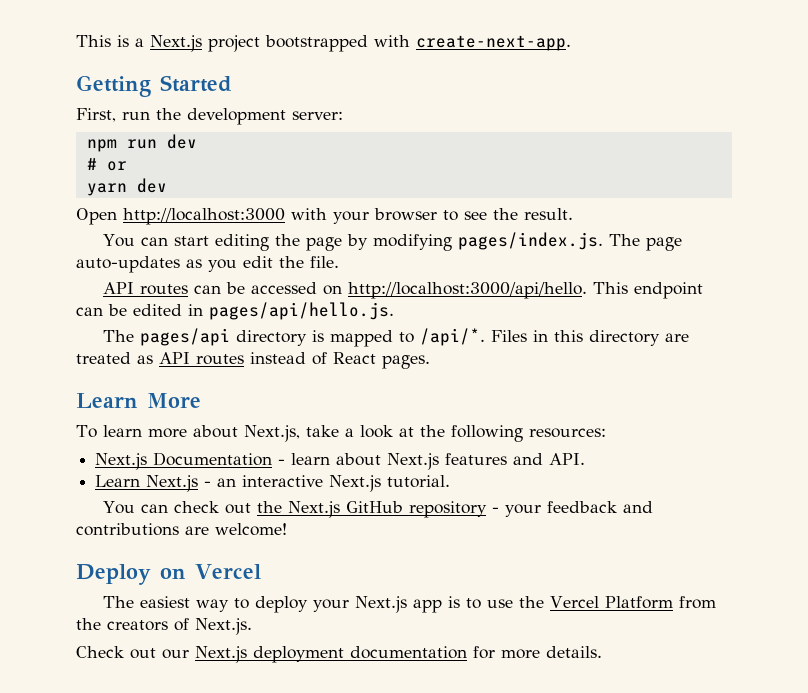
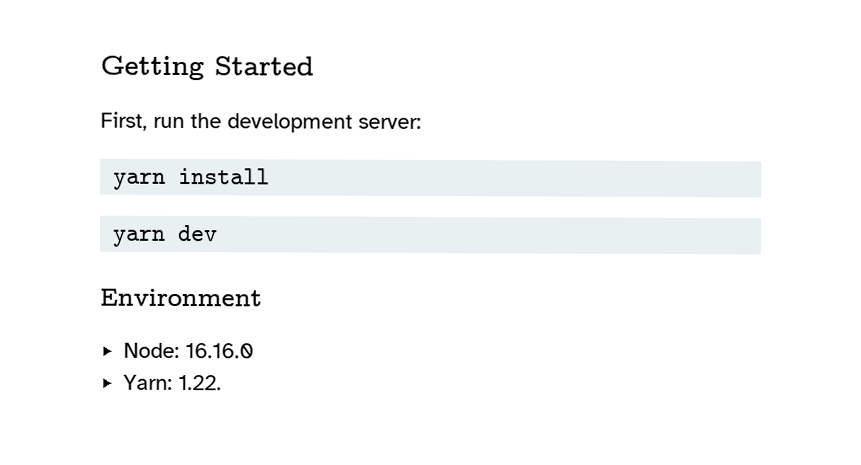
[76,35,571,52] This is a Next.js project bootstrapped with create-next-app. // -> (100, 68) none
[86,134,197,152] [86,158,127,171] [86,178,167,196] [76,208,573,225] [103,232,683,251] [76,256,339,273] [103,282,704,299] [76,302,394,320] [103,328,690,347] [76,352,430,369] [76,393,201,408] [76,425,606,442] [95,452,586,470] [95,475,451,492] [103,501,654,518] [76,523,287,536] [76,564,261,585] [103,596,717,613] [76,618,252,635] [76,646,602,663] npm run dev // # or // yarn dev // Open http://localhost:3000 with your browser to see the result. // You can start editing the page by modifying pages/index.js. The page auto-updates as you edit the file. // API routes can be accessed on http://localhost:3000/api/hello. This endpoint can be edited in pages/api/hello.js. // The pages/api directory is mapped to /api/*. Files in this directory are treated as API routes instead of React pages. // Learn More // To learn more about Next.js, take a look at the following resources: // Next.js Documentation - learn about Next.js features and API. // Learn Next.js - an interactive Next.js tutorial. // You can check out the Next.js GitHub repository - your feedback and contributions are welcome! // Deploy on Vercel // The easiest way to deploy your Next.js app is to use the Vercel Platform from the creators of Next.js. // Check out our Next.js deployment documentation for more details. -> [113,167,271,190] [112,224,219,247] [99,288,262,307] [123,342,255,359] [123,374,223,391] yarn install // yarn dev // Environment // Node: 16.16.0 // Yarn: 1.22.

